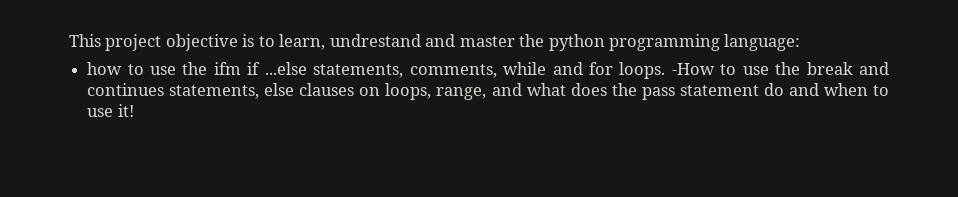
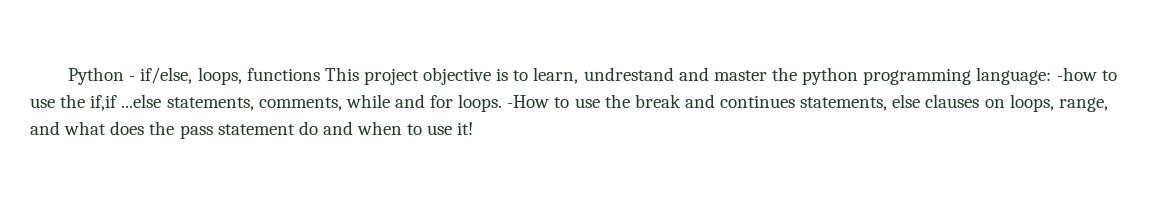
(69, 40) none -> [68,67,320,85] Python - if/else, loops, functions
[87,62,261,75] // how to use the ifm if -> [1056,67,1117,81] [30,94,118,111] -how to use the if,if

